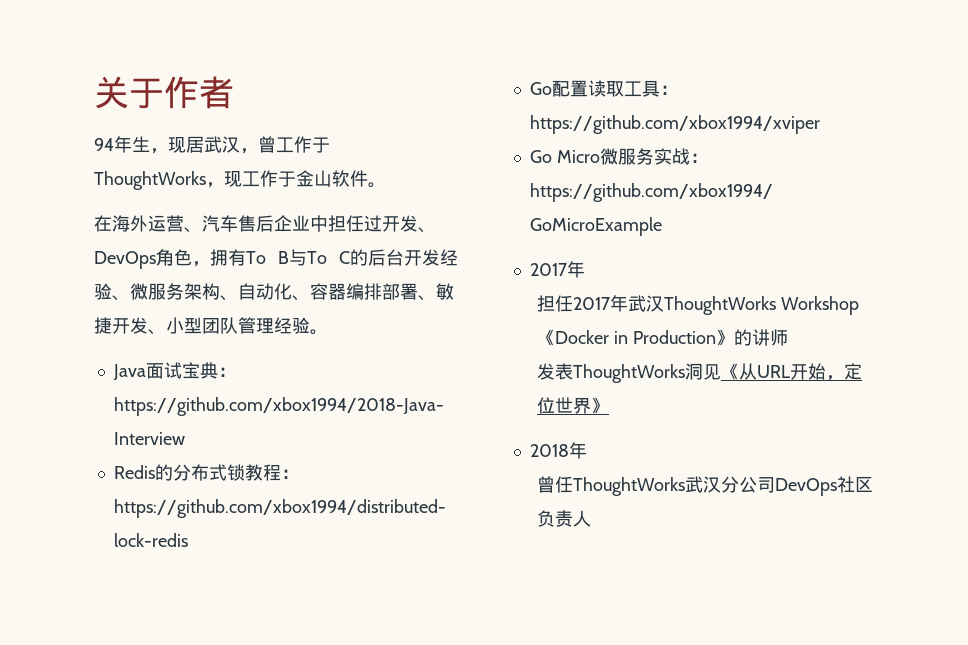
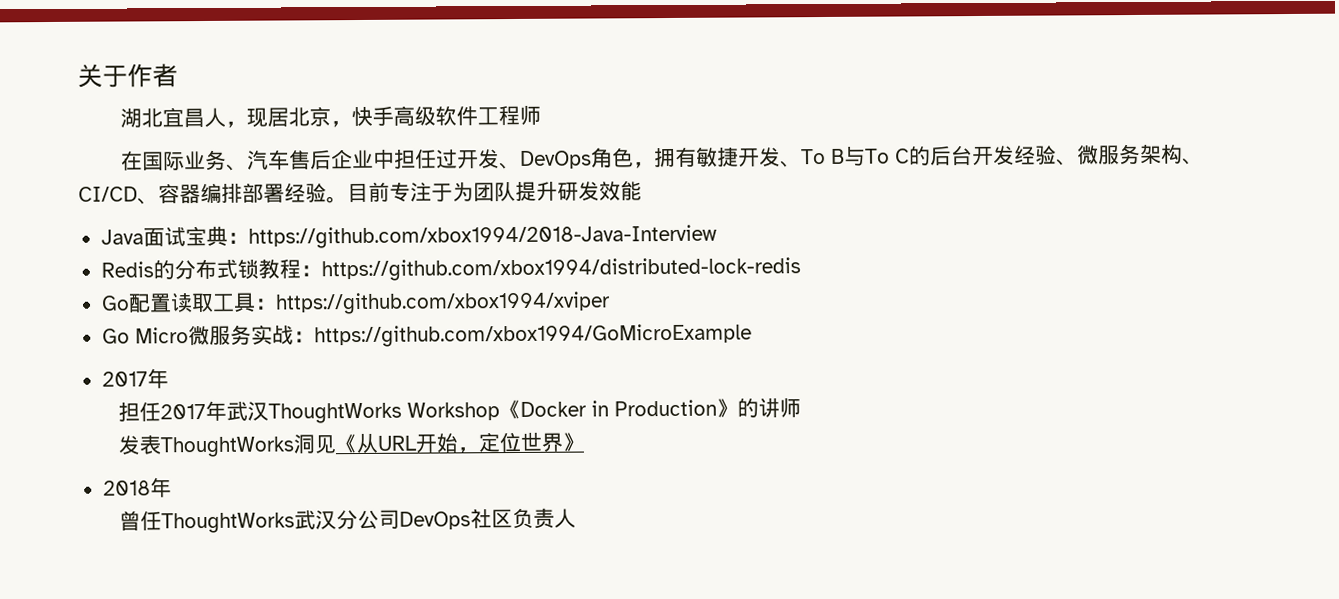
[94,136,330,154] [94,170,386,190] 94年生，现居武汉，曾工作于ThoughtWorks，现工作于金山软件。 -> [119,105,541,128] 湖北宜昌人，现居北京，快手高级软件工程师
[112,215,184,232] 海外运营 -> [141,149,227,171] 国际业务
(246, 257) none -> [695,146,802,168] 敏捷开发、
[238,283,292,300] 自动化 -> [78,186,138,202] CI/CD
[418,283,454,301] [94,317,328,335] 、敏捷开发、小型团队管理经验。 -> [284,180,642,204] 经验。目前专注于为团队提升研发效能

